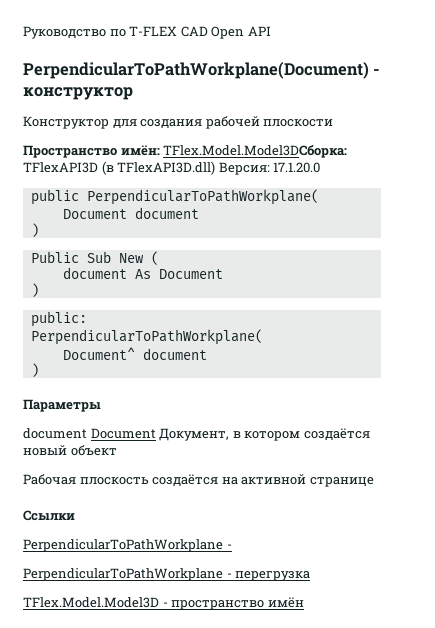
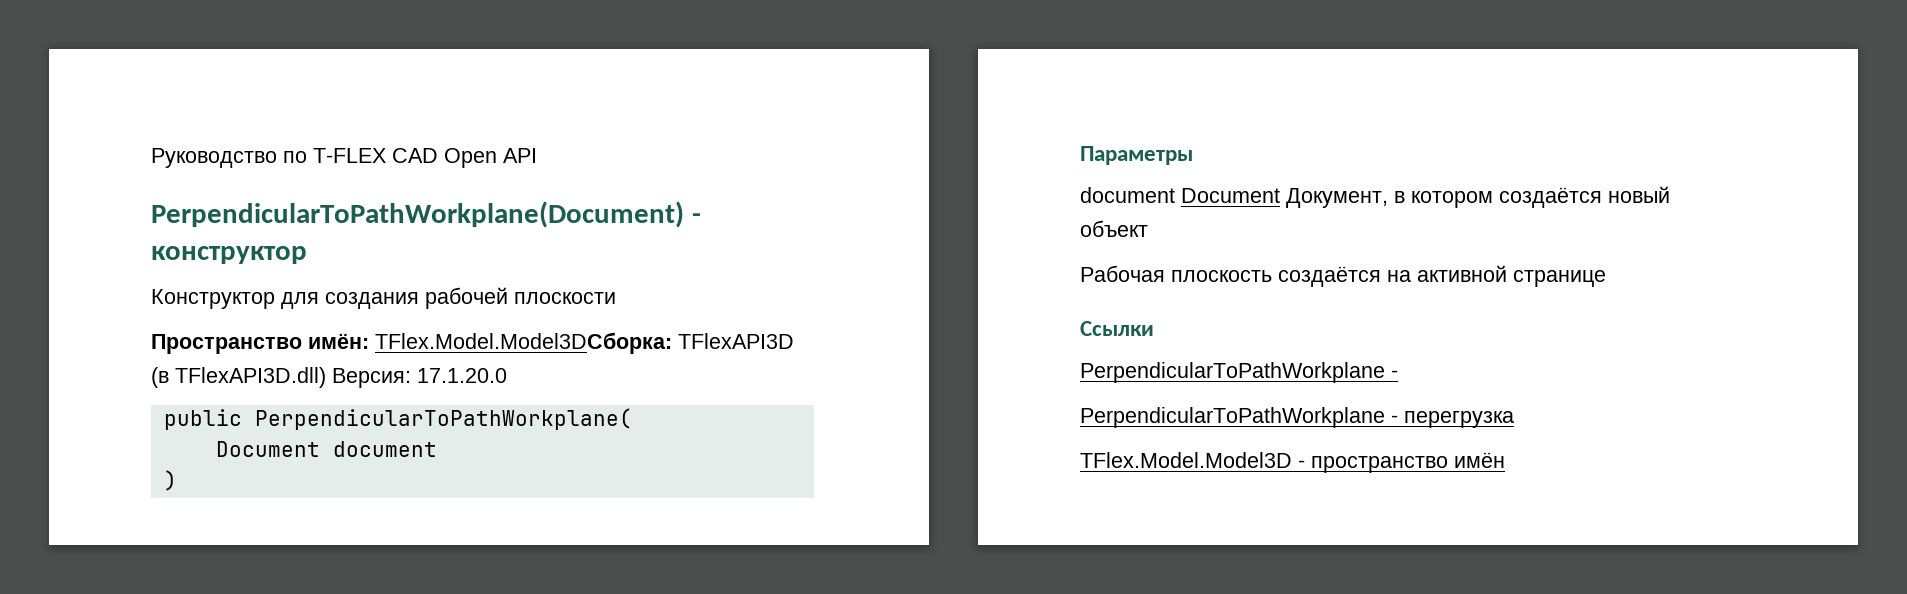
[30,251,159,265] [62,267,223,279] [30,283,39,297] [30,311,87,327] [30,329,263,345] [62,347,207,360] [30,363,39,377] // Public Sub New ( // document As Document // ) // public: // PerpendicularToPathWorkplane( // Document^ document // ) -> (177, 480) none

